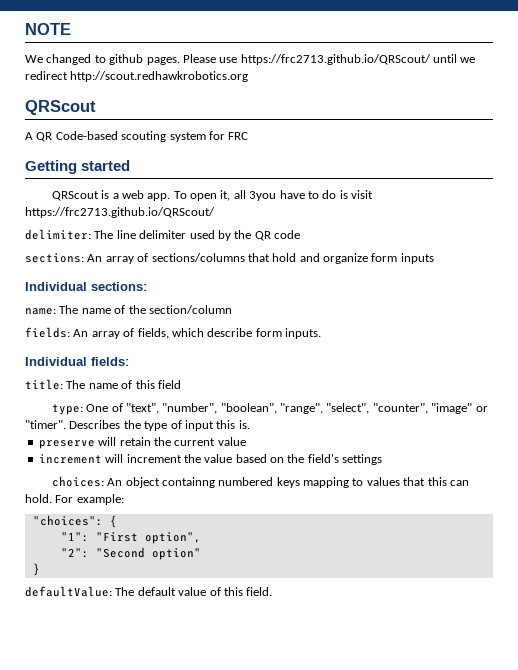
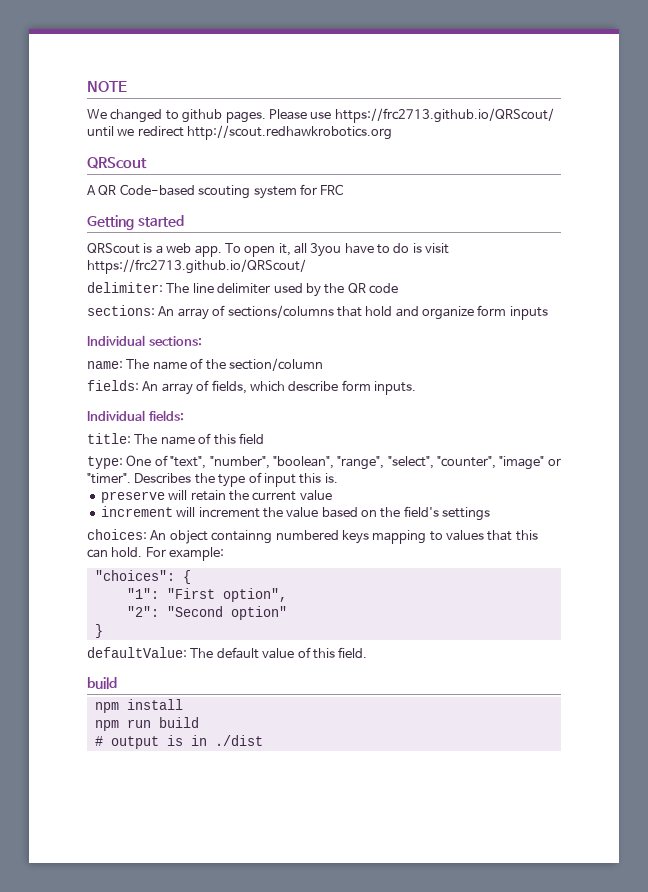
(273, 591) none -> [87,677,117,689] [94,699,183,713] [94,717,199,731] [94,735,263,749] // build // npm install // npm run build // # output is in ./dist

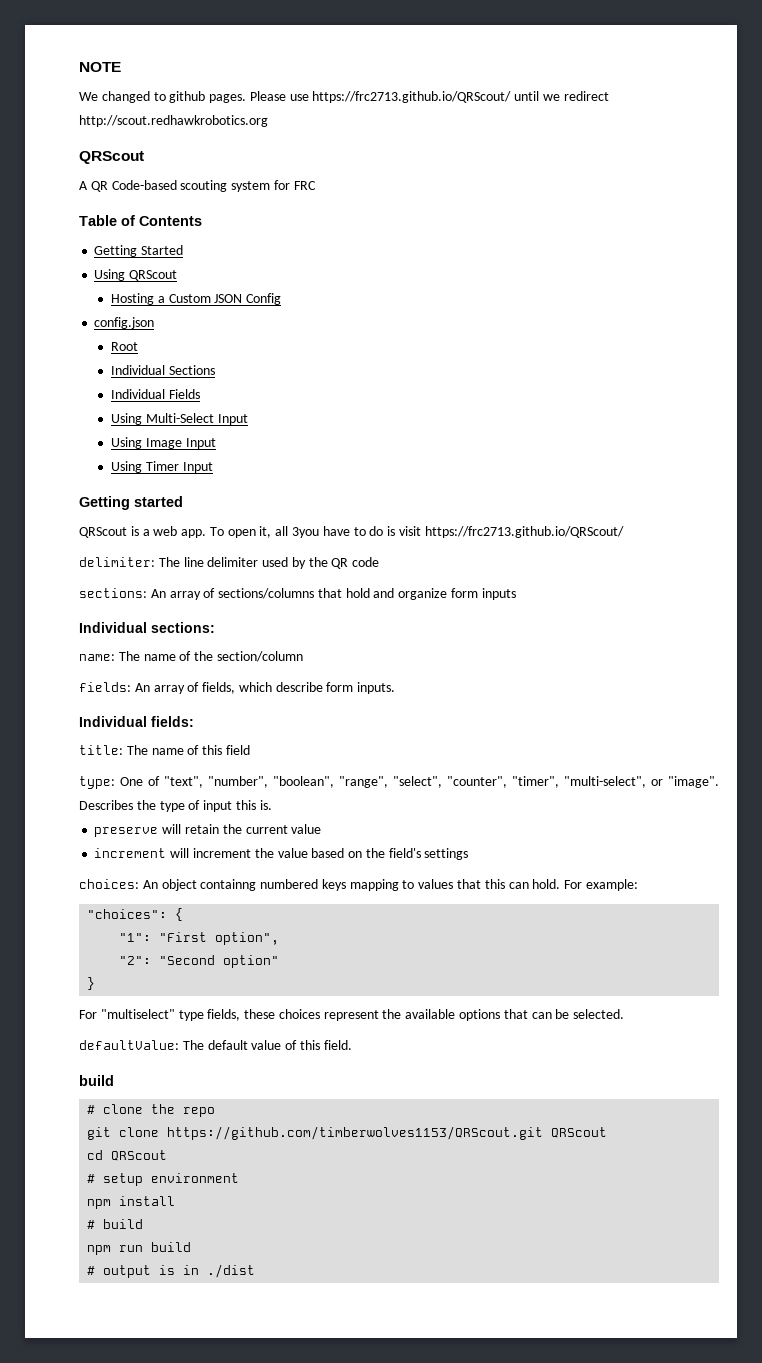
(344, 189) none -> [79,215,202,226] [94,245,184,257] [94,269,178,281] [110,293,282,305] [94,317,155,329] [110,342,138,351] [110,365,215,375] [110,389,200,399] [110,413,248,425] [110,437,216,449] [110,461,213,473] // Table of Contents // Getting Started // Using QRScout // Hosting a Custom JSON Config // config.json // Root // Individual Sections // Individual Fields // Using Multi-Select Input // Using Image Input // Using Timer Input
[499,456,561,470] [87,473,131,484] "image" or "timer". -> [512,776,719,788] "timer", "multi-select", or "image".
(103, 631) none -> [79,1009,625,1021] // For "multiselect" type fields, these choices represent the available options that can be selected.
(117, 683) none -> [87,1104,216,1117] [87,1126,608,1140] [87,1150,168,1161] [87,1173,240,1186] // # clone the repo // git clone https://github.com/timberwolves1153/QRScout.git QRScout // cd QRScout // # setup environment
(183, 704) none -> [87,1219,144,1229] // # build

